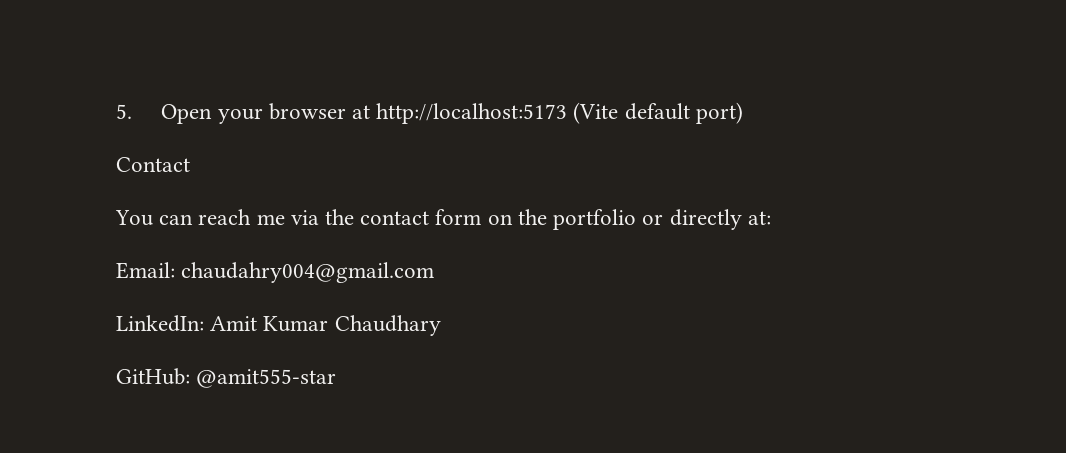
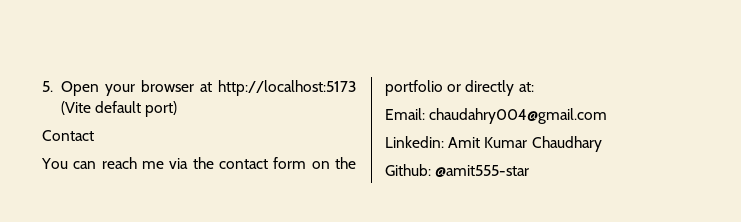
[116,315,204,332] LinkedIn: -> [385,136,444,148] Linkedin:
[116,368,190,385] GitHub: -> [385,164,431,176] Github:

